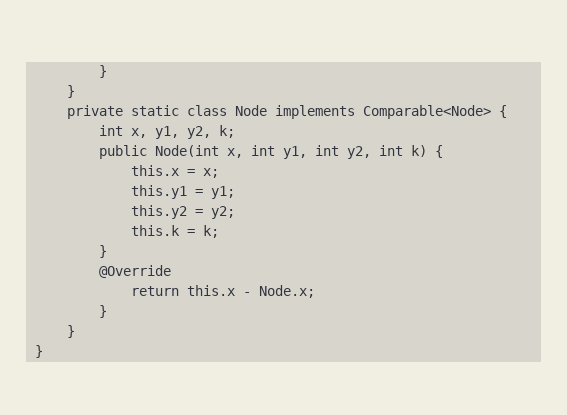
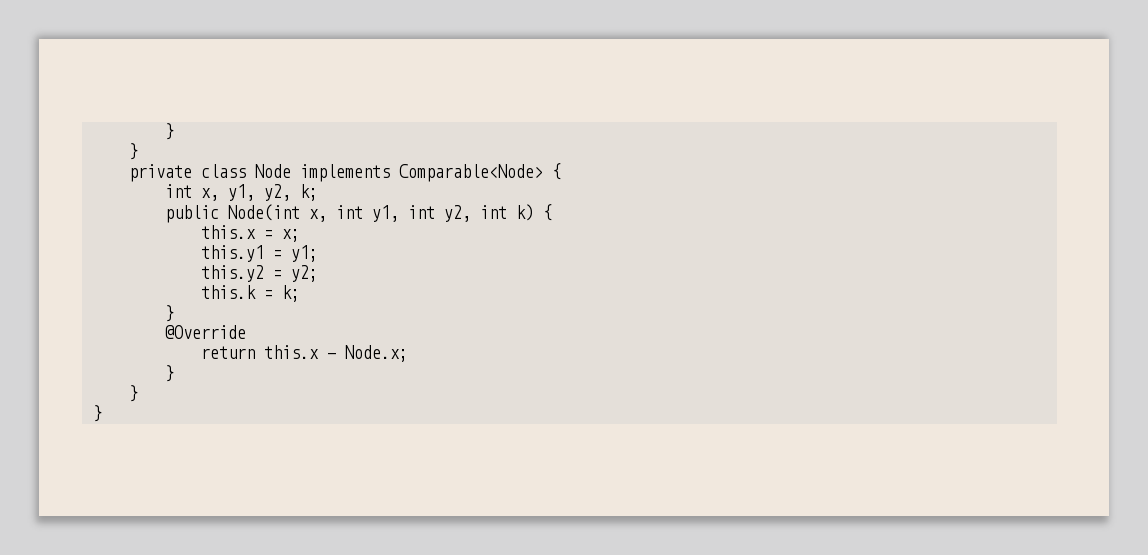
[131,105,180,116] static -> (193, 173) none

